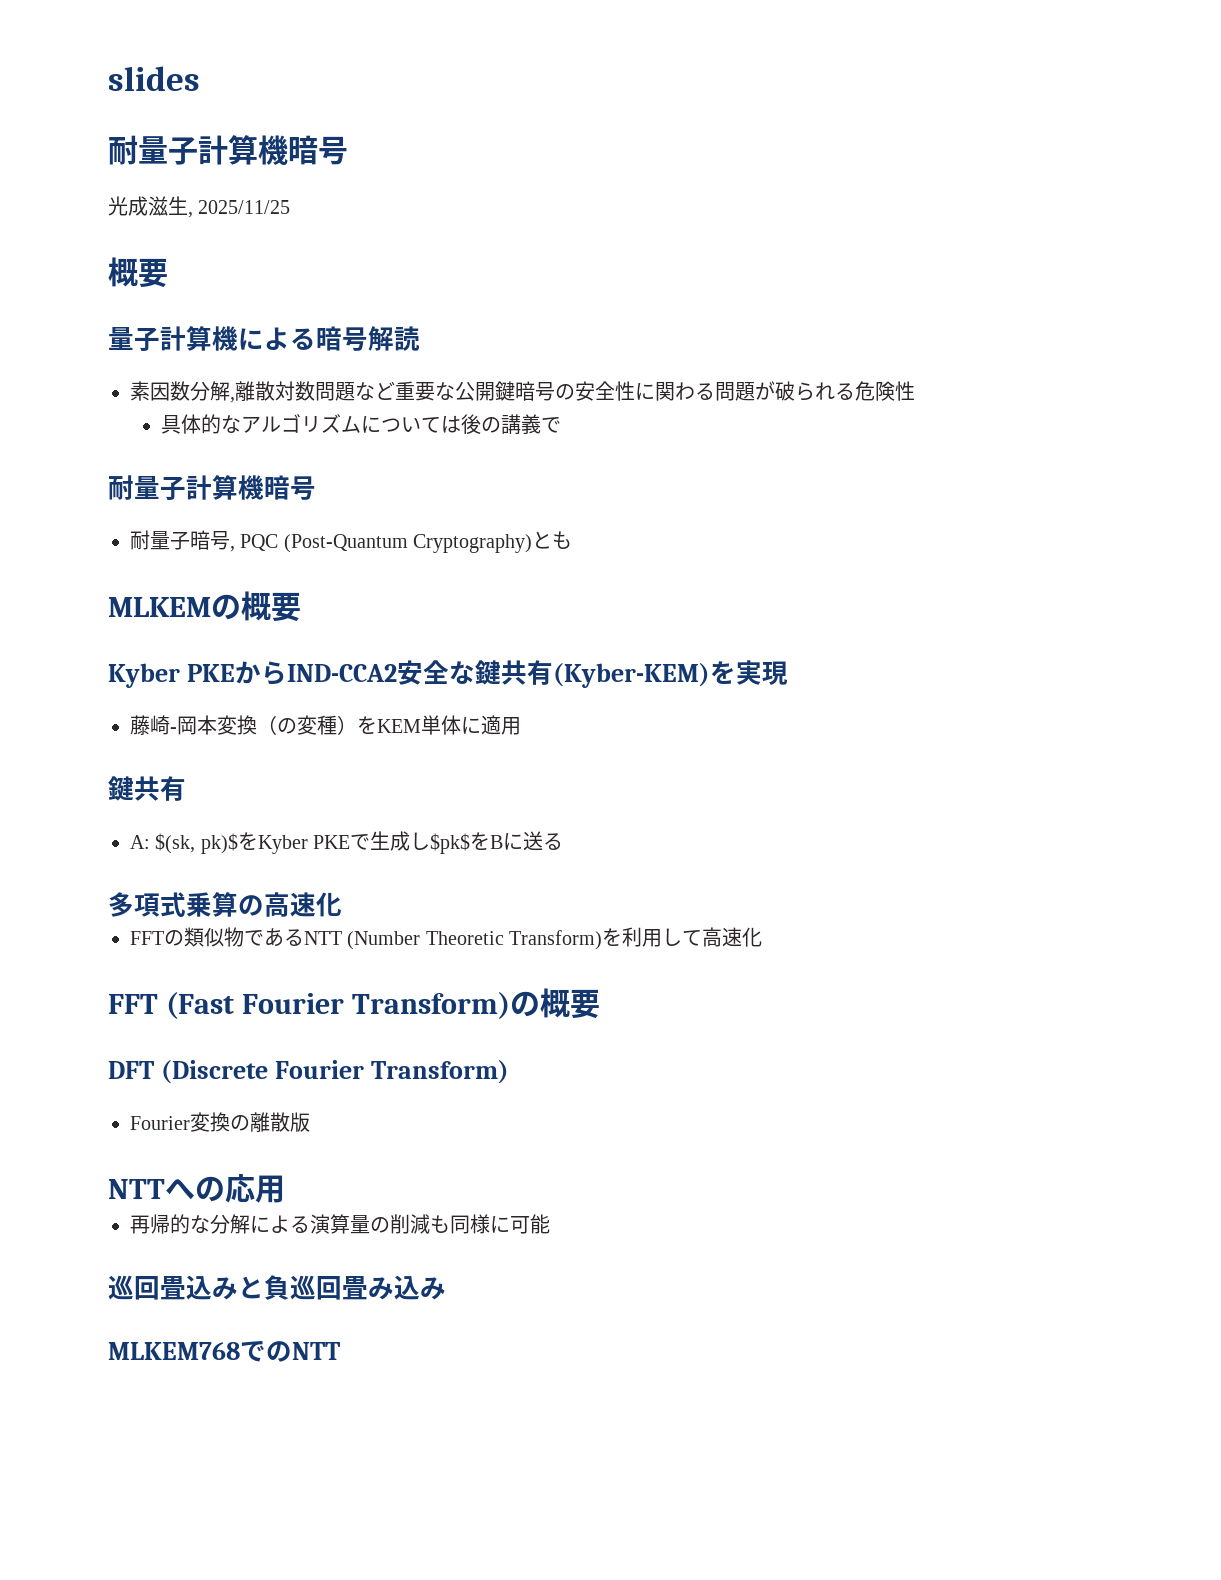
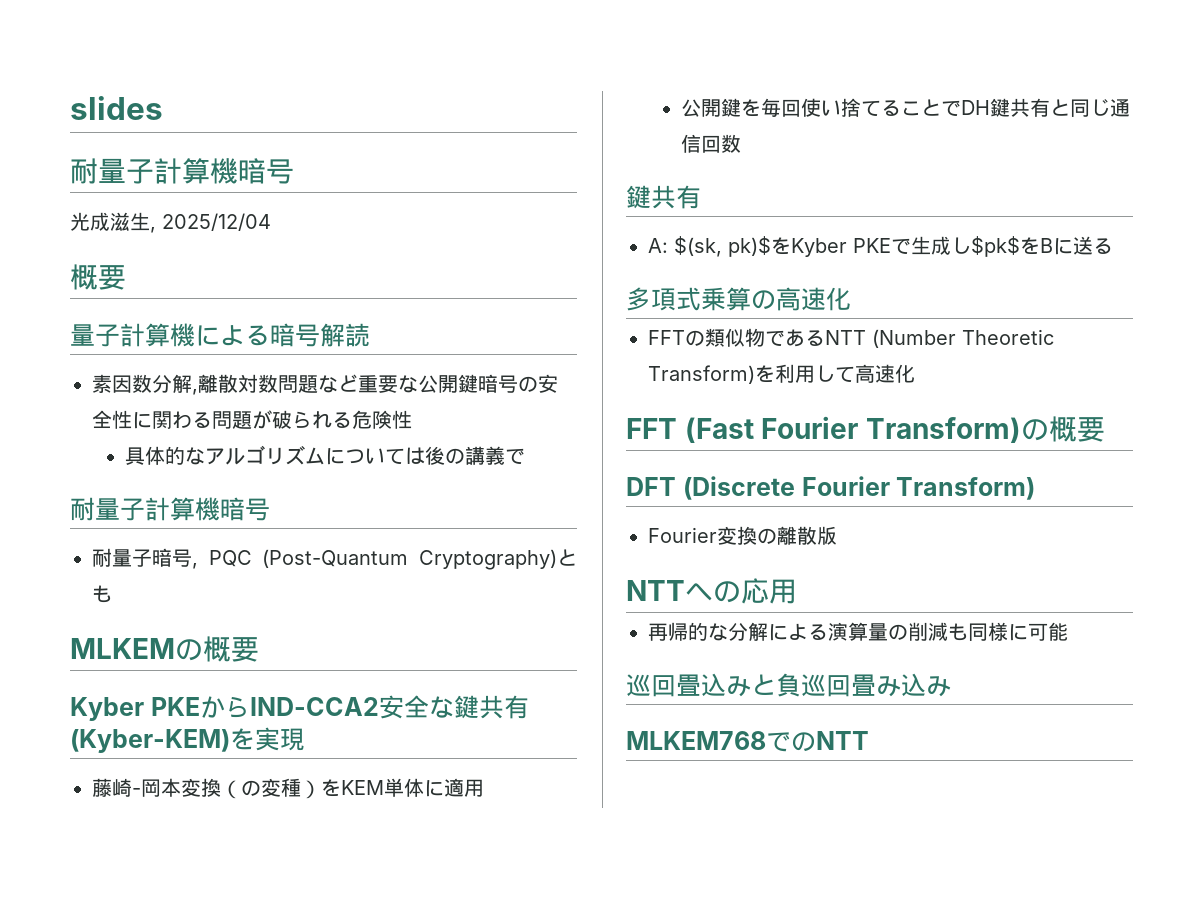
[198,200,291,214] 2025/11/25 -> [162,213,271,231] 2025/12/04
(521, 726) none -> [680,98,1130,117] [680,134,741,153] // 公開鍵を毎回使い捨てることでDH鍵共有と同じ通信回数

